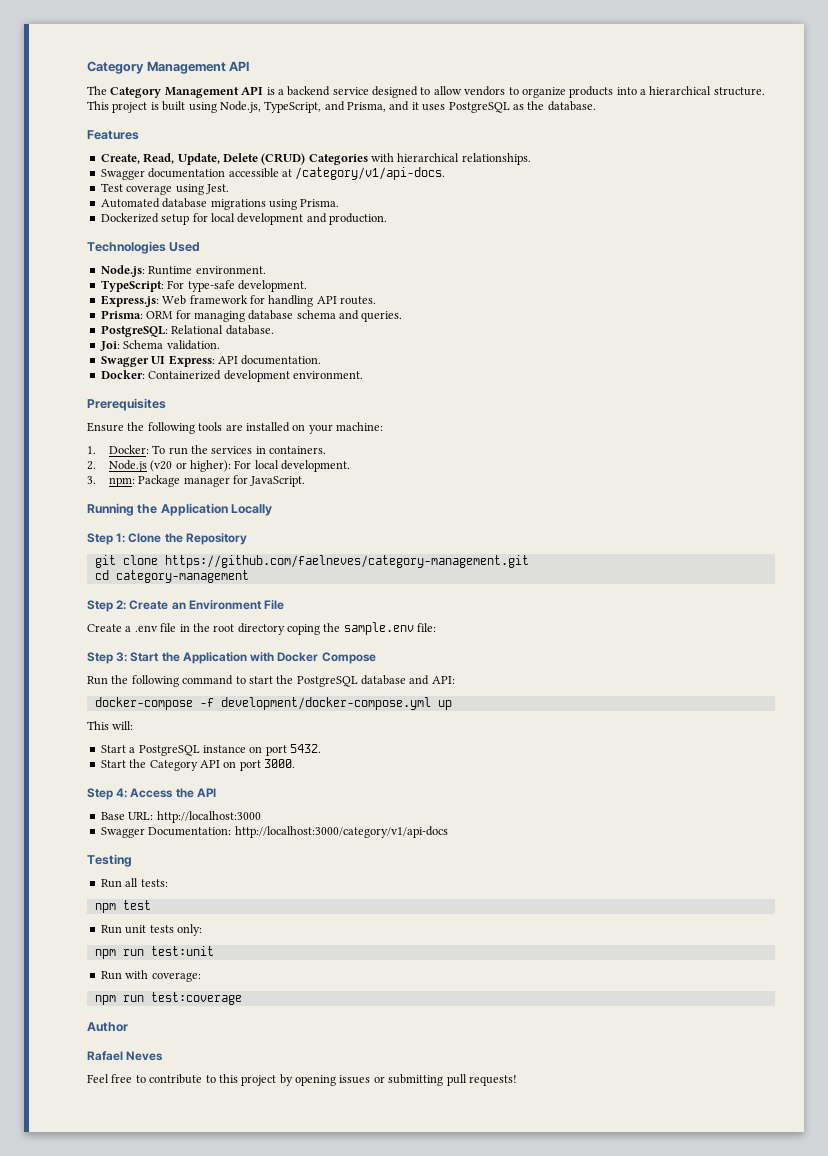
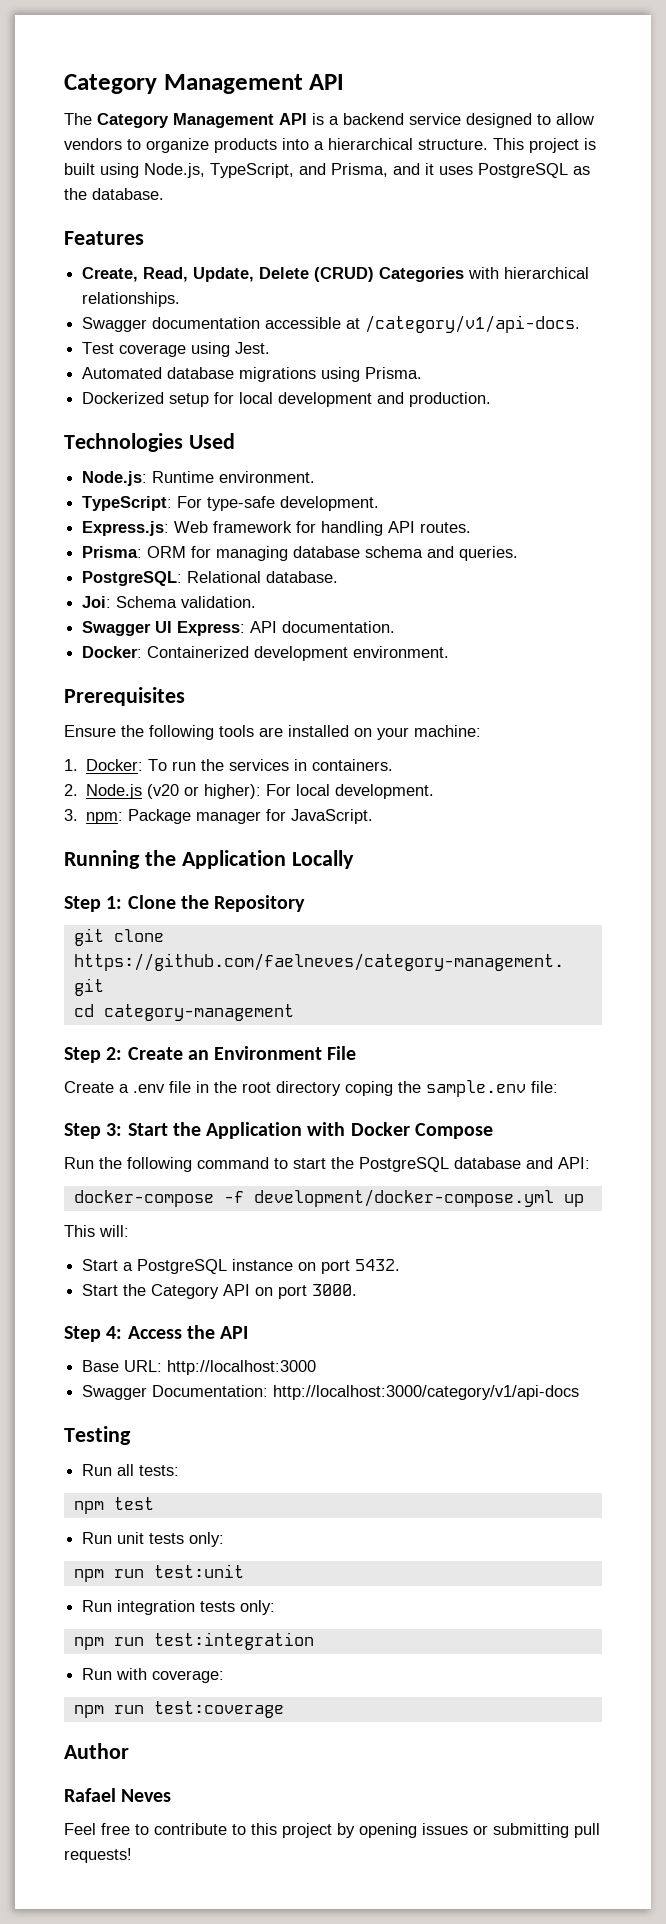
(214, 951) none -> [82,1600,276,1615] [73,1632,314,1650] // Run integration tests only: // npm run test:integration

